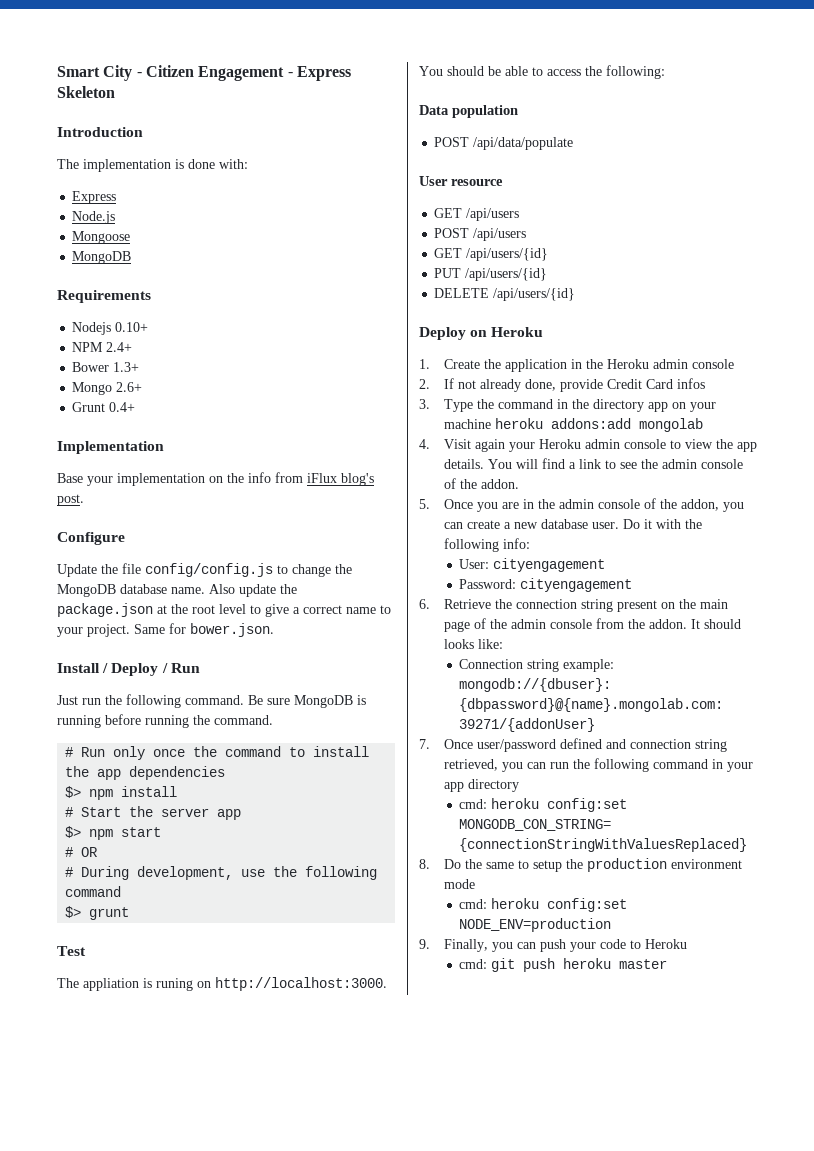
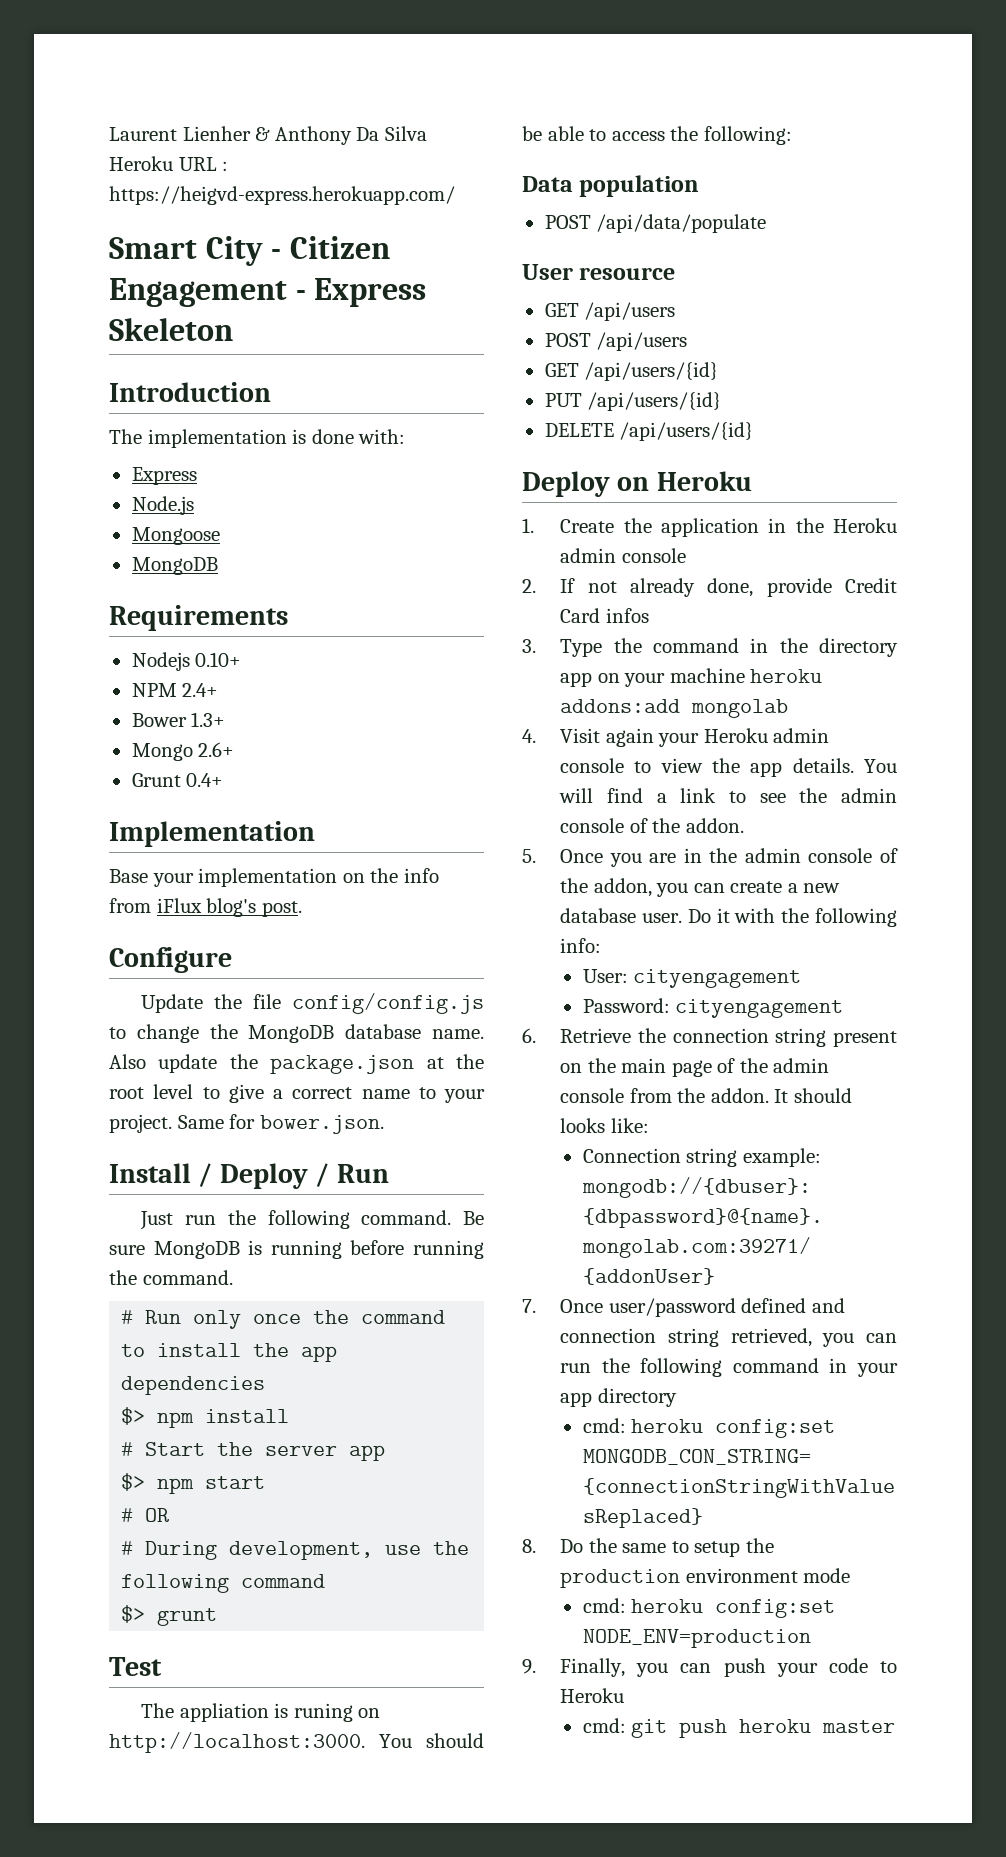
(57, 71) none -> [109,126,427,145] [109,156,229,171] [109,186,455,205] Laurent Lienher & Anthony Da Silva Heroku URL : https://heigvd-express.herokuapp.com/ //

